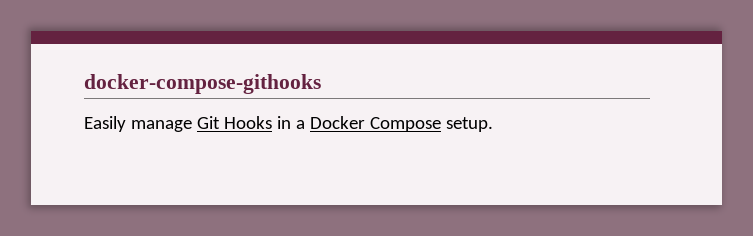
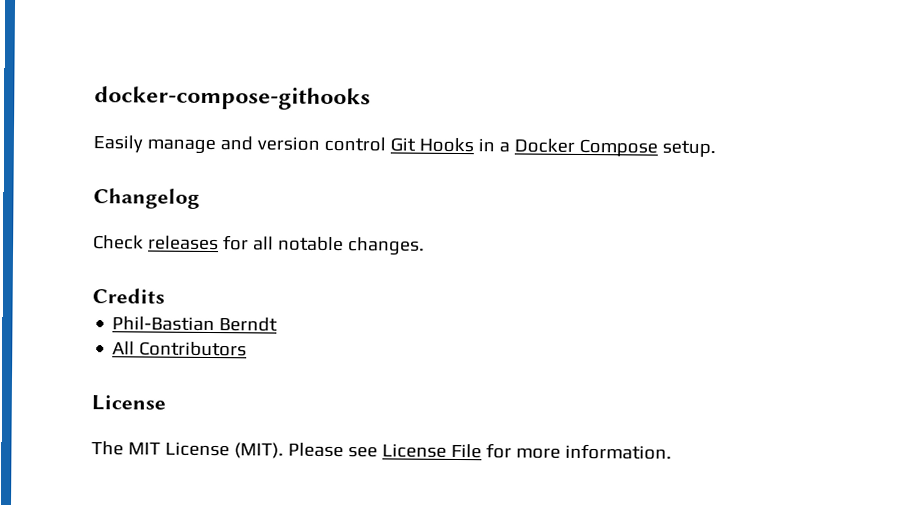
(192, 126) none -> [219,136,386,152] and version control
(493, 124) none -> [93,188,200,209] [93,235,425,256] [92,288,165,304] [112,316,279,332] [112,341,248,357] [91,395,166,411] [91,441,672,460] // Changelog // Check releases for all notable changes. // Credits // Phil-Bastian Berndt // All Contributors // License // The MIT License (MIT). Please see License File for more information.

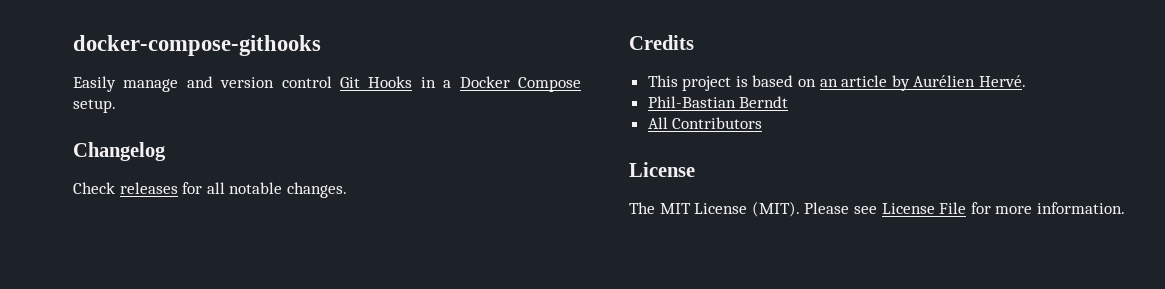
(165, 296) none -> [647,75,1027,91] // This project is based on an article by Aurélien Hervé.

